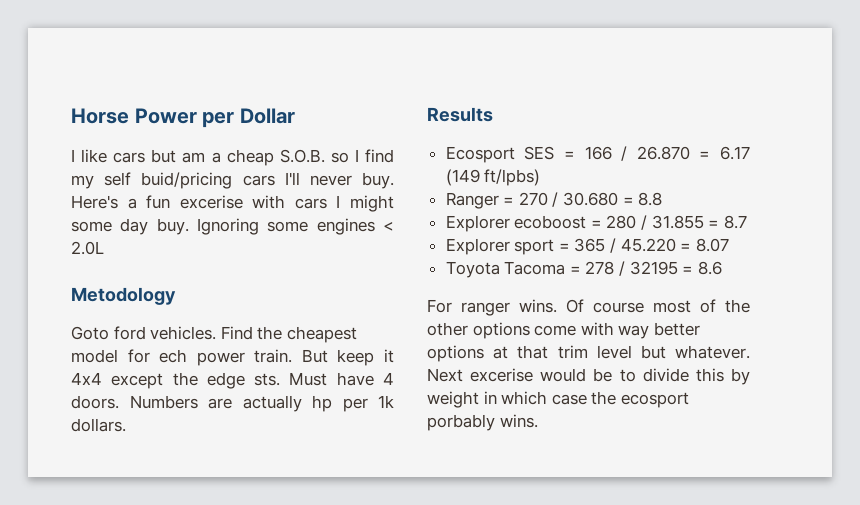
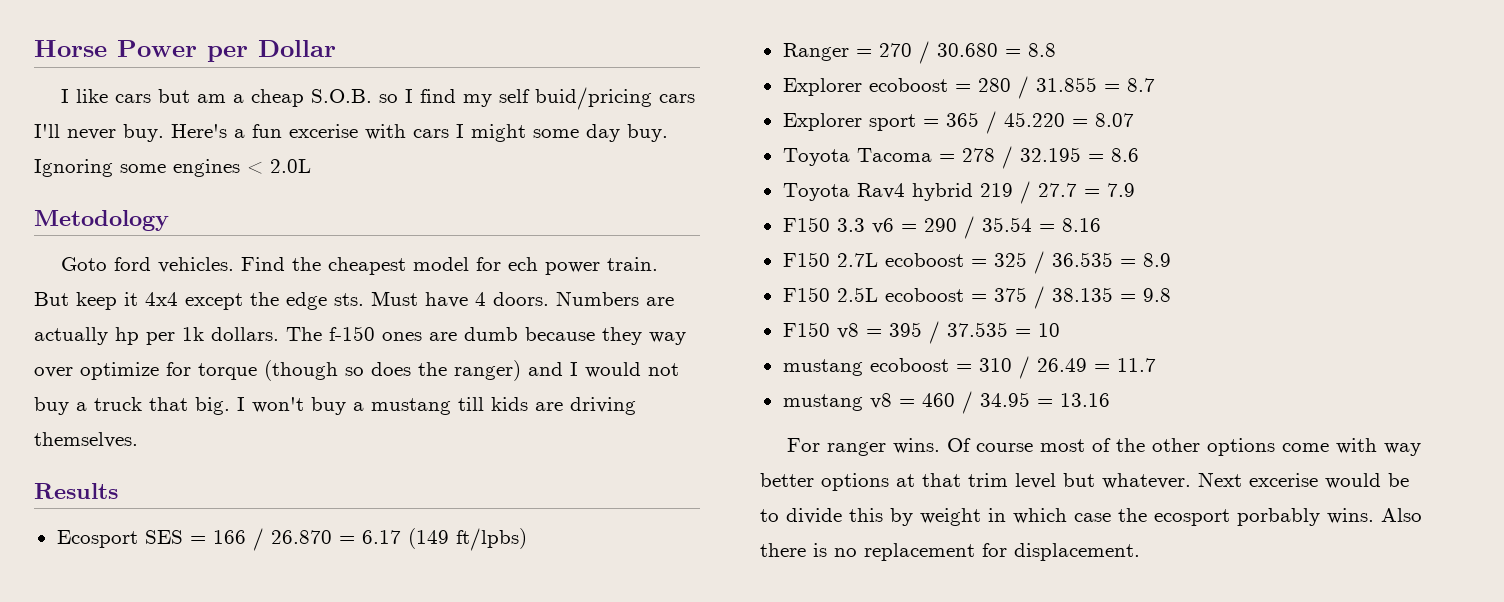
(126, 425) none -> [286,326,686,345] [34,360,679,381] [34,397,636,415] [34,432,138,448] The f-150 ones are dumb because they way over optimize for torque (though so does the ranger) and I would not buy a truck that big. I won't buy a mustang till kids are driving themselves.
[629,261,678,275] 32195 -> [1019,147,1081,162] 32.195
(722, 268) none -> [782,181,1135,204] [782,216,1101,239] [782,251,1171,274] [782,286,1171,309] [782,321,1060,344] [782,356,1156,379] [782,391,1110,414] // Toyota Rav4 hybrid 219 / 27.7 = 7.9 // F150 3.3 v6 = 290 / 35.54 = 8.16 // F150 2.7L ecoboost = 325 / 36.535 = 8.9 // F150 2.5L ecoboost = 375 / 38.135 = 9.8 // F150 v8 = 395 / 37.535 = 10 // mustang ecoboost = 310 / 26.49 = 11.7 // mustang v8 = 460 / 34.95 = 13.16
(538, 421) none -> [1381,508,1422,522] [760,543,1140,561] Also there is no replacement for displacement.

